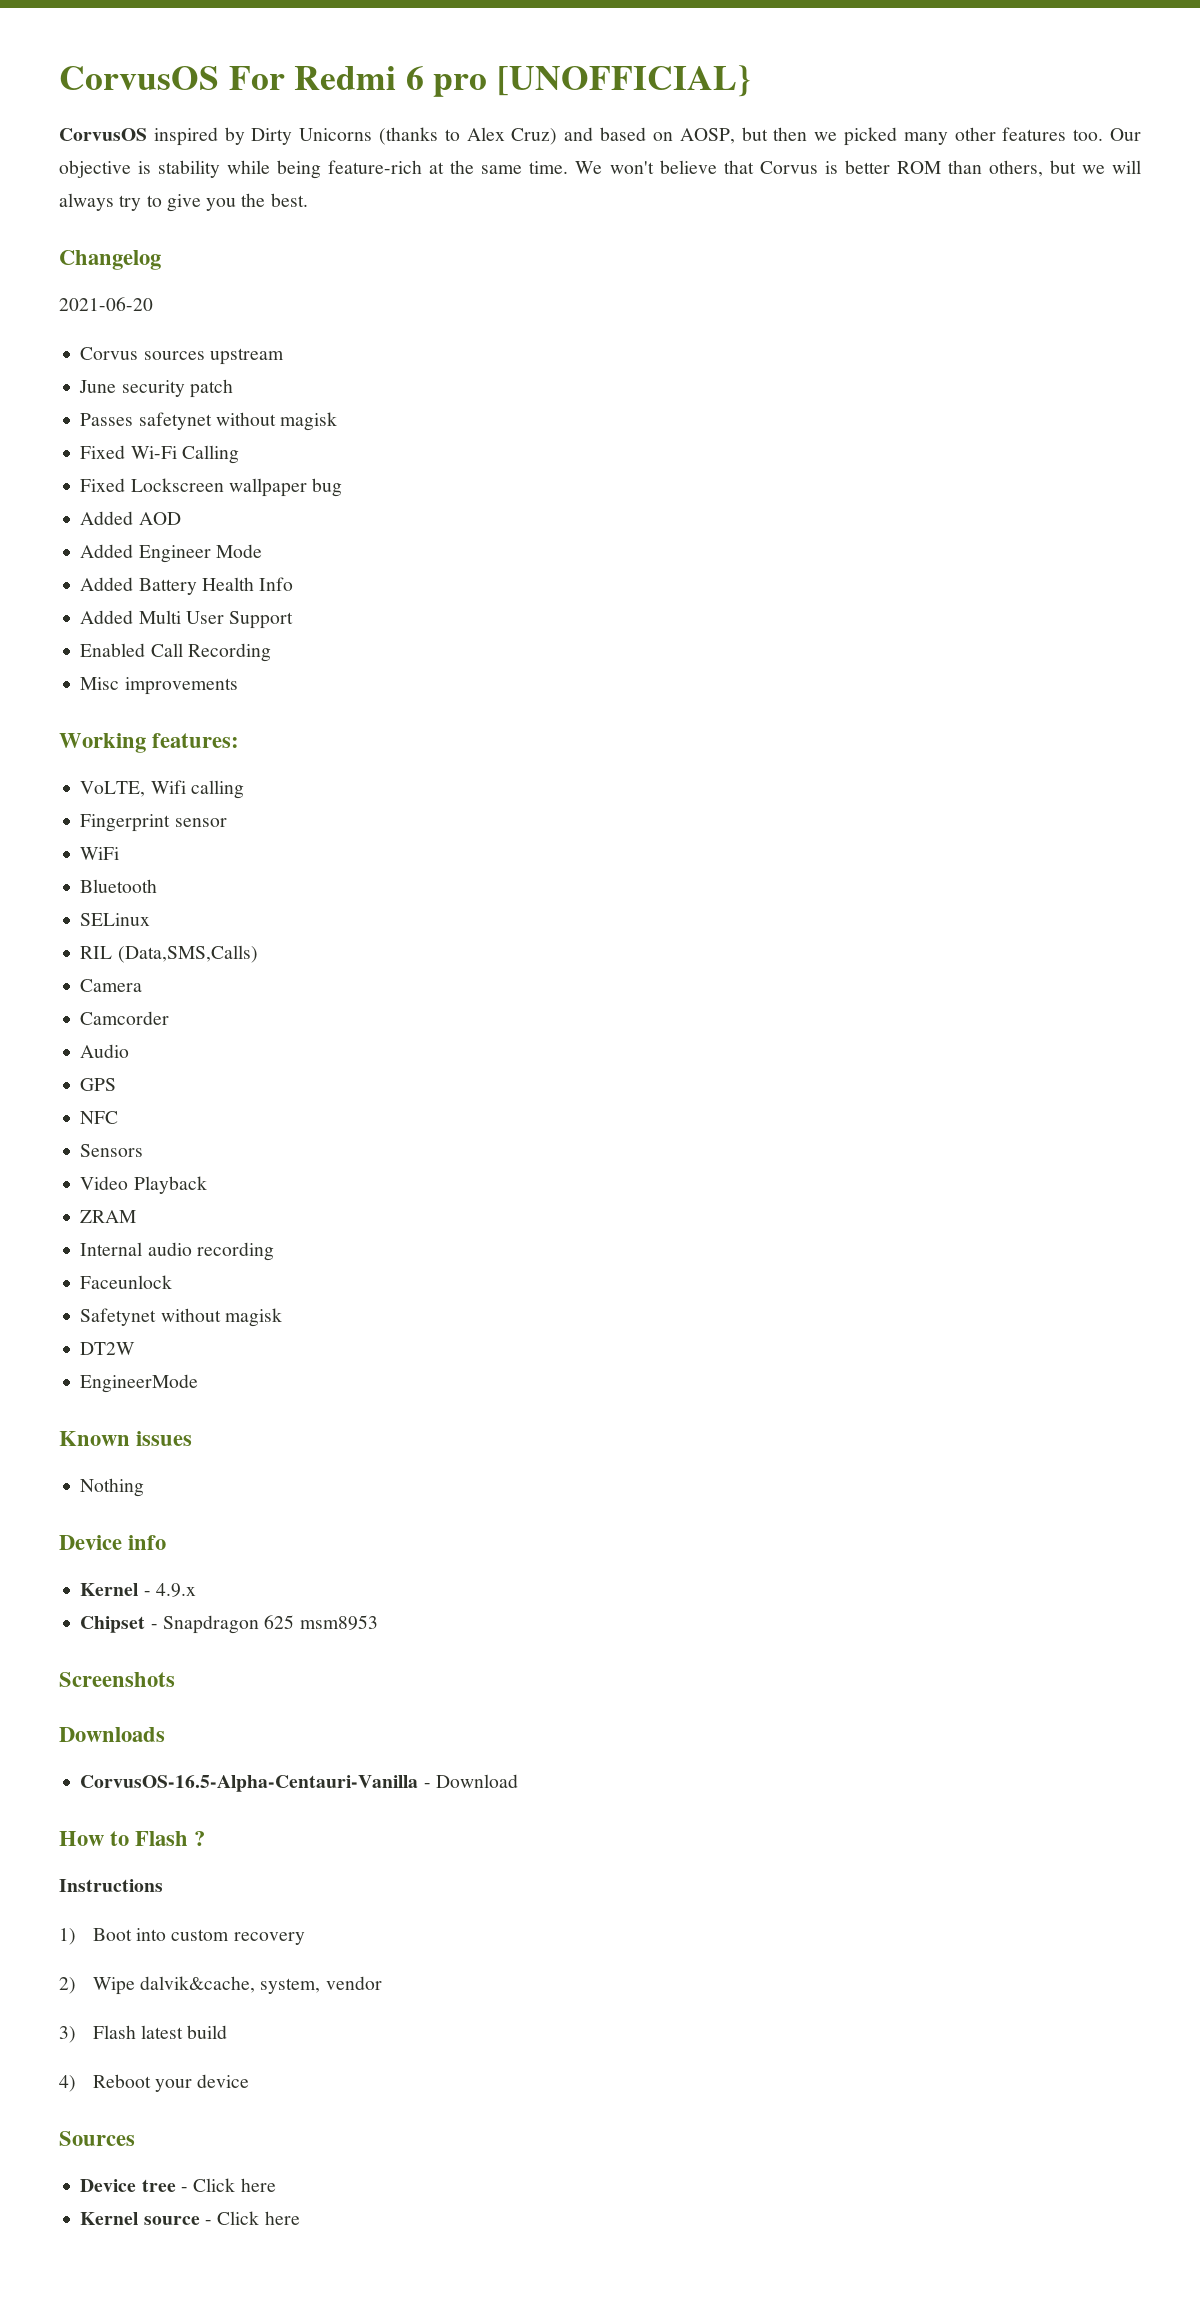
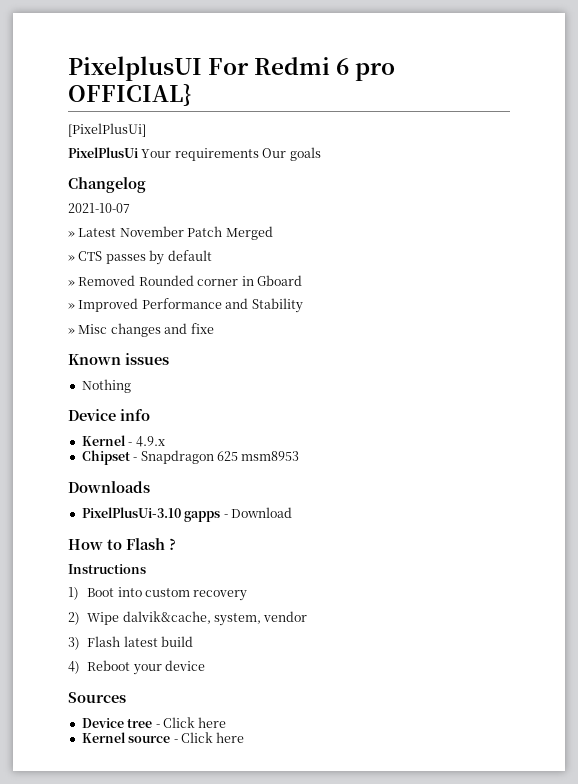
[59,66,219,90] CorvusOS -> [68,56,202,81] PixelplusUI
[496,65,751,97] [59,127,1142,146] [59,160,1141,179] [59,193,308,212] [59,250,161,270] [59,297,153,311] [80,347,284,365] [79,379,233,398] [80,412,338,431] [80,445,239,464] [80,478,343,497] [80,511,181,525] [80,544,262,563] [80,577,294,595] [80,610,294,629] [80,643,271,662] [80,677,238,695] [59,733,240,753] [80,780,244,799] [80,814,227,832] [80,847,120,860] [80,879,158,893] [80,913,151,926] [80,945,258,963] [80,979,143,992] [80,1011,170,1025] [80,1044,130,1058] [80,1078,117,1091] [80,1111,119,1124] [80,1144,144,1157] [80,1176,207,1194] [80,1210,137,1223] [80,1242,274,1261] [80,1275,173,1289] [80,1308,282,1327] [80,1342,136,1355] [80,1374,199,1393] [UNOFFICIAL} // CorvusOS inspired by Dirty Unicorns (thanks to Alex Cruz) and based on AOSP, but then we picked many other features too. Our objective is stability while being feature-rich at the same time. We won't believe that Corvus is better ROM than others, but we will always try to give you the best. // Changelog // 2021-06-20 // Corvus sources upstream // June security patch // Passes safetynet without magisk // Fixed Wi-Fi Calling // Fixed Lockscreen wallpaper bug // Added AOD // Added Engineer Mode // Added Battery Health Info // Added Multi User Support // Enabled Call Recording // Misc improvements // Working features: // VoLTE, Wifi calling // Fingerprint sensor // WiFi // Bluetooth // SELinux // RIL (Data,SMS,Calls) // Camera // Camcorder // Audio // GPS // NFC // Sensors // Video Playback // ZRAM // Internal audio recording // Faceunlock // Safetynet without magisk // DT2W // EngineerMode -> [68,84,192,106] [68,123,146,137] [68,147,321,161] [68,177,146,193] [68,203,130,213] [68,226,273,240] [68,250,212,265] [68,275,302,286] [68,298,303,313] [68,323,214,337] OFFICIAL} // [PixelPlusUi] // PixelPlusUi Your requirements Our goals // Changelog // 2021-10-07 // » Latest November Patch Merged // » CTS passes by default // » Removed Rounded corner in Gboard // » Improved Performance and Stability // » Misc changes and fixe
[59,1672,175,1687] // Screenshots -> (300, 456) none
[80,1775,419,1792] CorvusOS-16.5-Alpha-Centauri-Vanilla -> [81,507,221,522] PixelPlusUi-3.10 gapps

